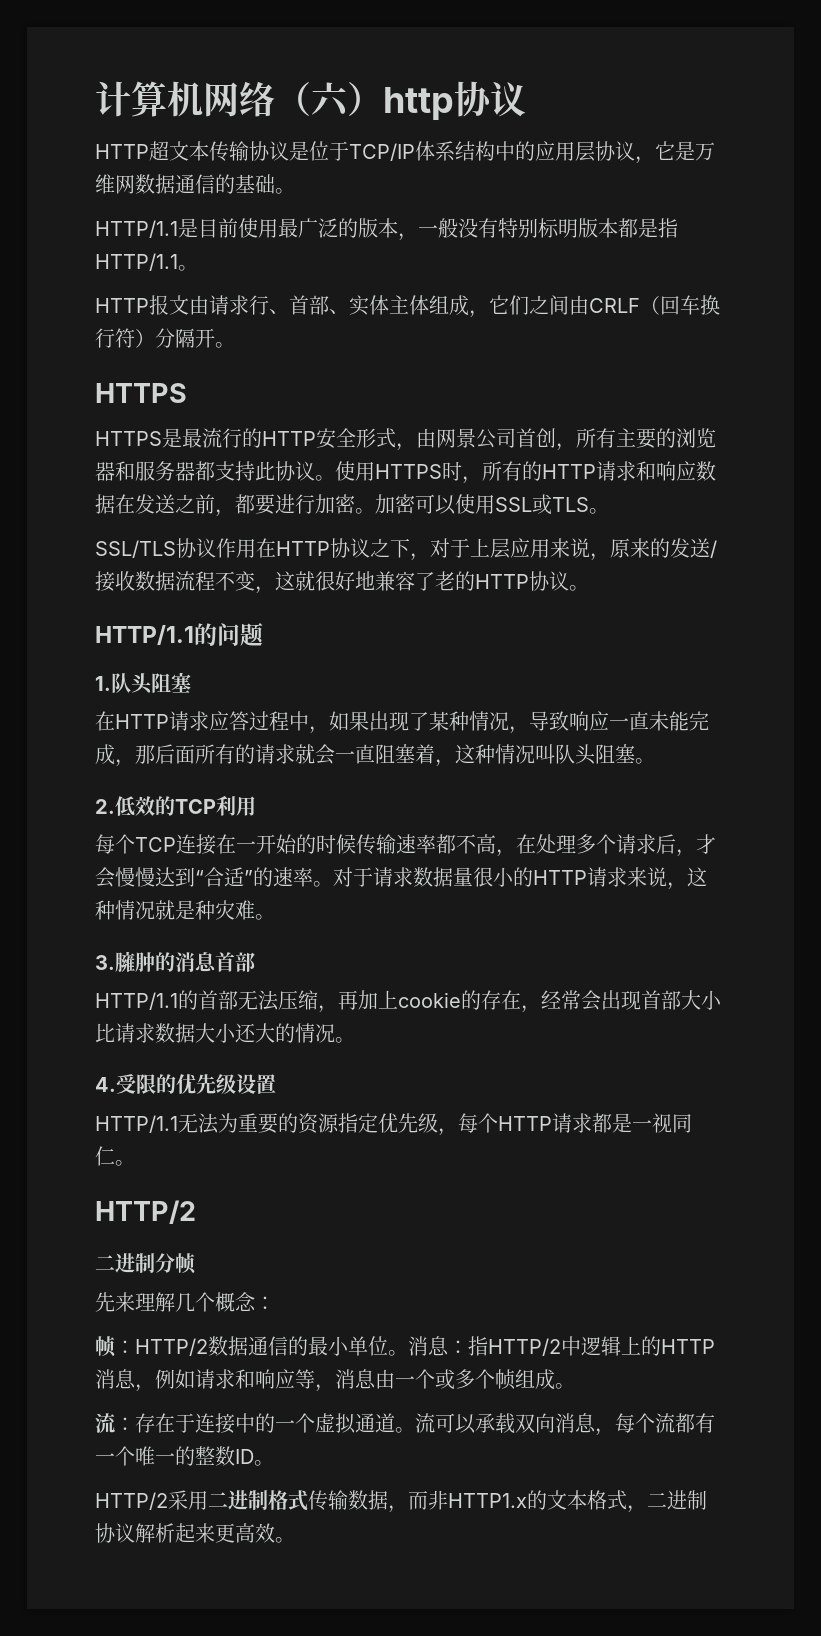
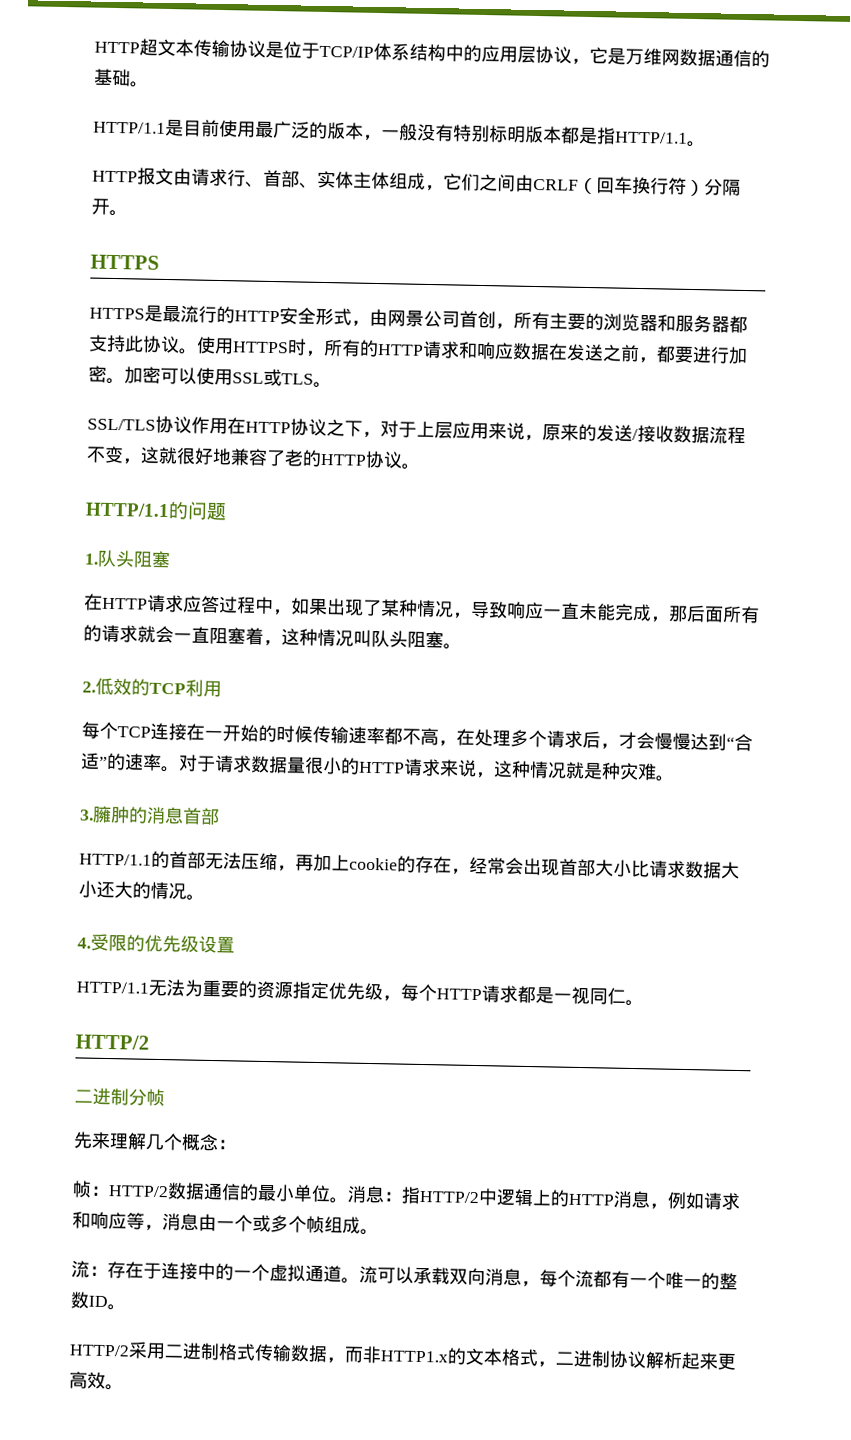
[95,81,526,121] 计算机网络（六）http协议 // -> (94, 47) none

